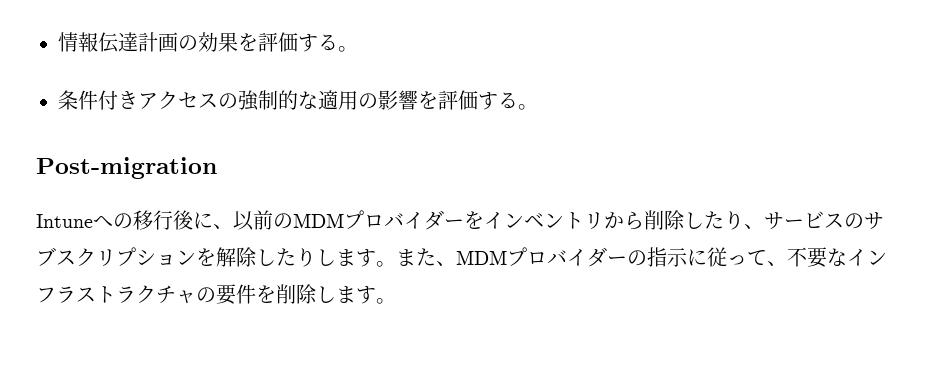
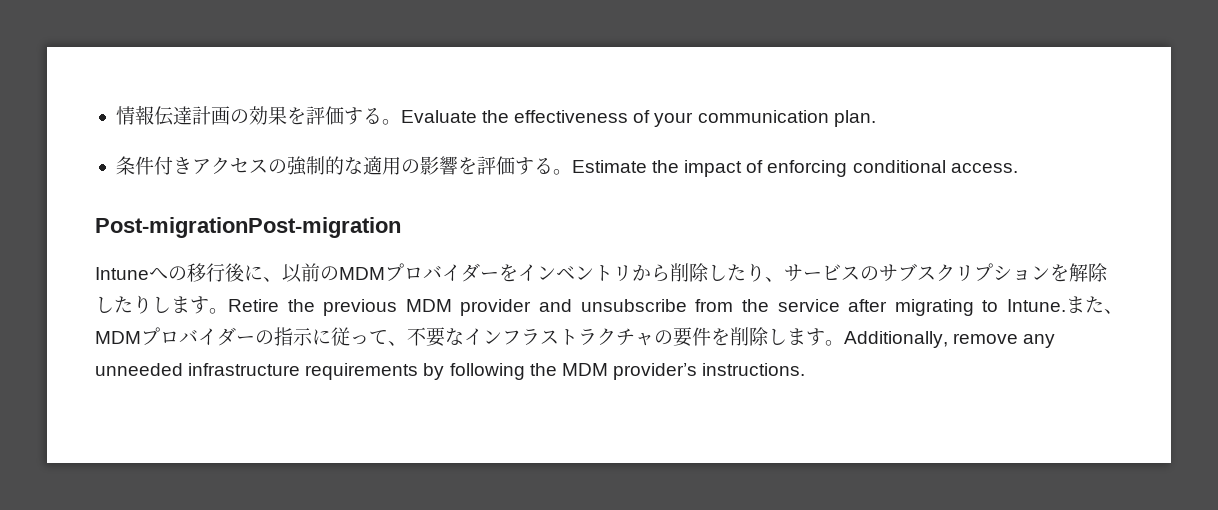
(358, 49) none -> [400,110,876,127] Evaluate the effectiveness of your communication plan.
[36,157,217,179] // Post-migration -> [571,160,1018,177] [95,217,401,238] Estimate the impact of enforcing conditional access. // Post-migrationPost-migration
(396, 264) none -> [228,299,1067,316] Retire the previous MDM provider and unsubscribe from the service after migrating to Intune.
(396, 301) none -> [844,331,1056,348] [95,363,806,380] Additionally, remove any unneeded infrastructure requirements by following the MDM provider’s instructions.

